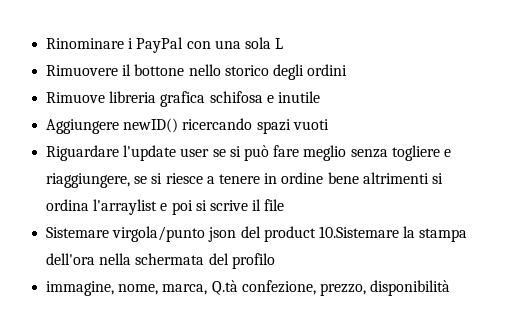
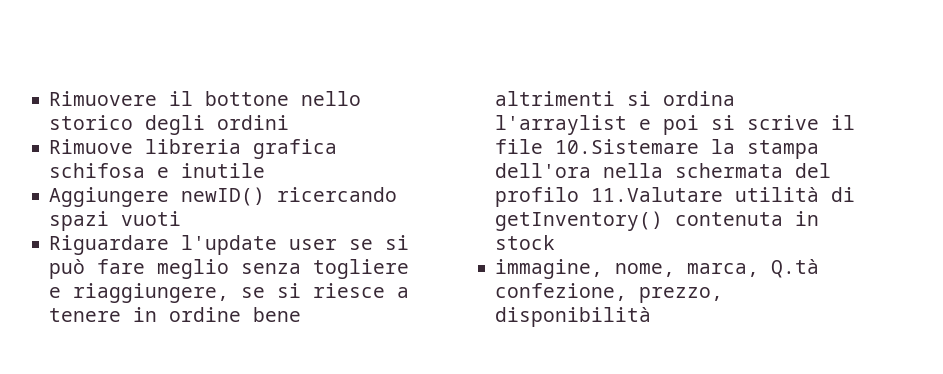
[46,37,284,53] Rinominare i PayPal con una sola L // -> (49, 98) none
[46,226,316,242] // Sistemare virgola/punto json del product -> (544, 146) none
(275, 261) none -> [591,187,856,202] [495,211,820,231] [495,235,556,250] 11.Valutare utilità di getInventory() contenuta in stock

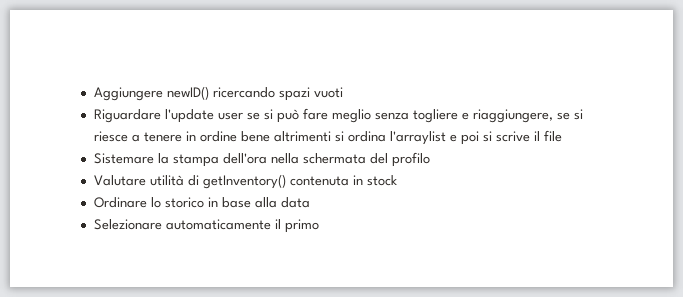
[49,91,362,106] [49,115,290,135] [49,139,338,159] [49,163,266,178] Rimuovere il bottone nello storico degli ordini // Rimuove libreria grafica schifosa e inutile // -> (93, 94) none
[555,139,700,154] 10.Sistemare -> [93,153,154,164] // Sistemare
[591,187,724,202] 11.Valutare -> [93,175,146,186] // Valutare
[495,259,820,279] [495,283,724,303] [495,307,652,327] immagine, nome, marca, Q.tà confezione, prezzo, disponibilità -> [93,197,310,208] [93,219,319,233] Ordinare lo storico in base alla data // Selezionare automaticamente il primo

